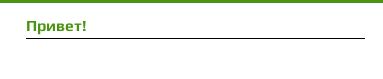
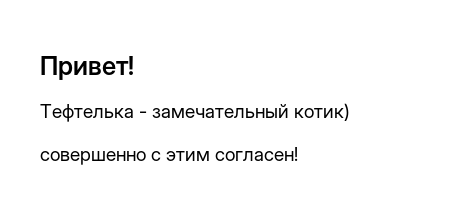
(87, 27) none -> [40,103,351,122] [40,147,299,165] // Тефтелька - замечательный котик) // совершенно с этим согласен!

